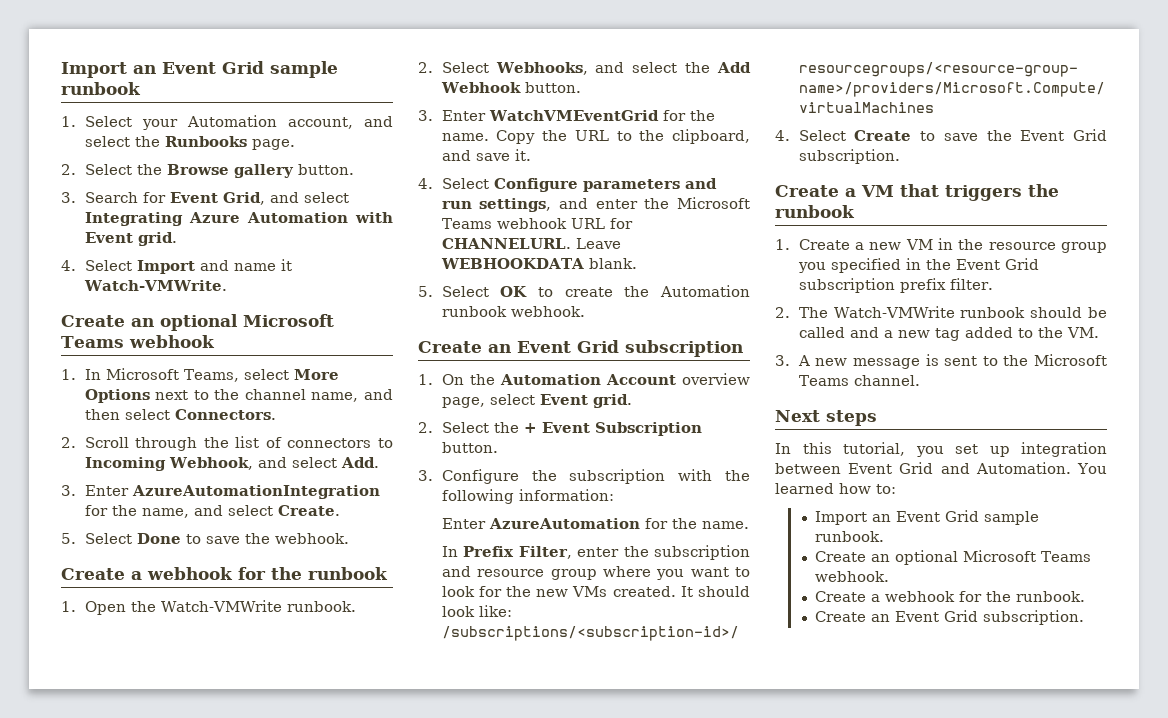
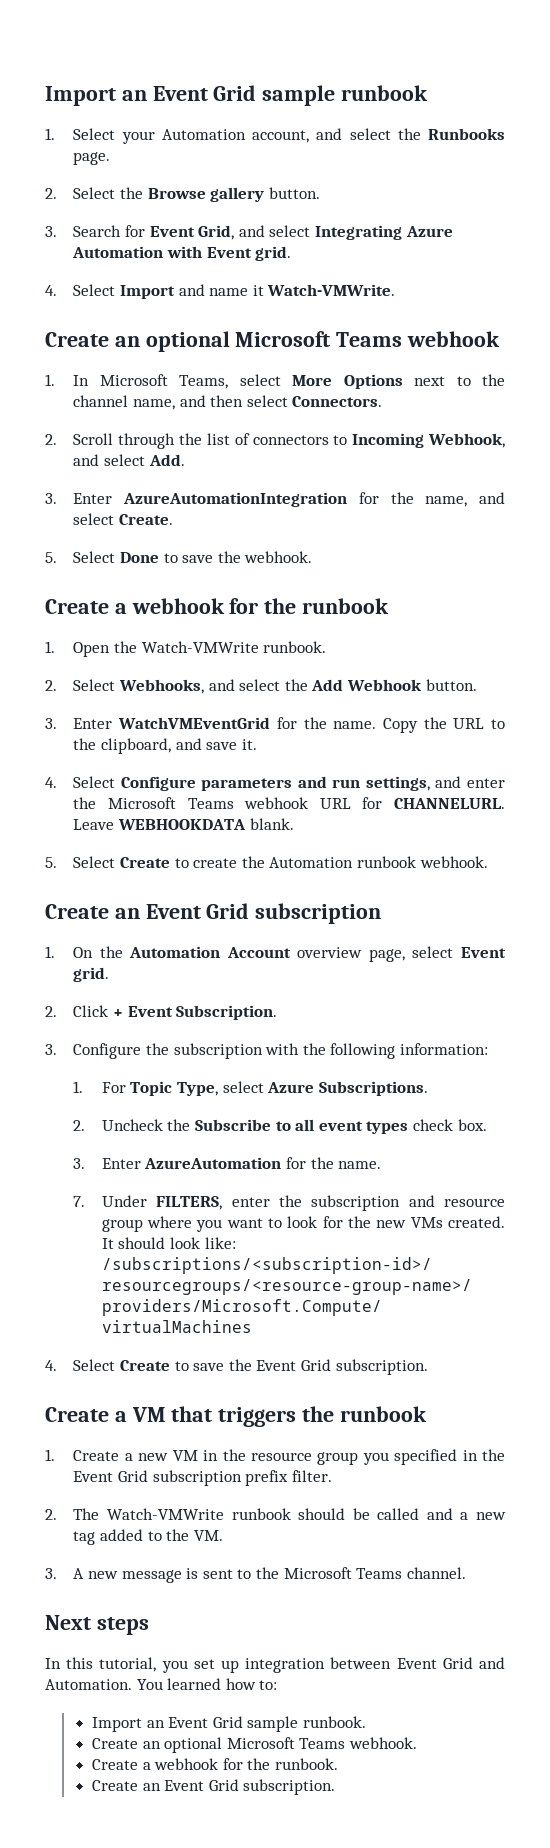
[500,286,528,297] OK -> [120,857,171,868] Create
[441,422,702,436] [441,442,498,453] Select the + Event Subscription button. -> [73,1005,278,1020] Click + Event Subscription.
(614, 495) none -> [73,1081,428,1096] [73,1119,487,1134] [73,1158,86,1169] 1. For Topic Type, select Azure Subscriptions. // 2. Uncheck the Subscribe to all event types check box. // 3.
[441,546,572,559] In Prefix Filter, -> [73,1195,223,1210] 7. Under FILTERS,

